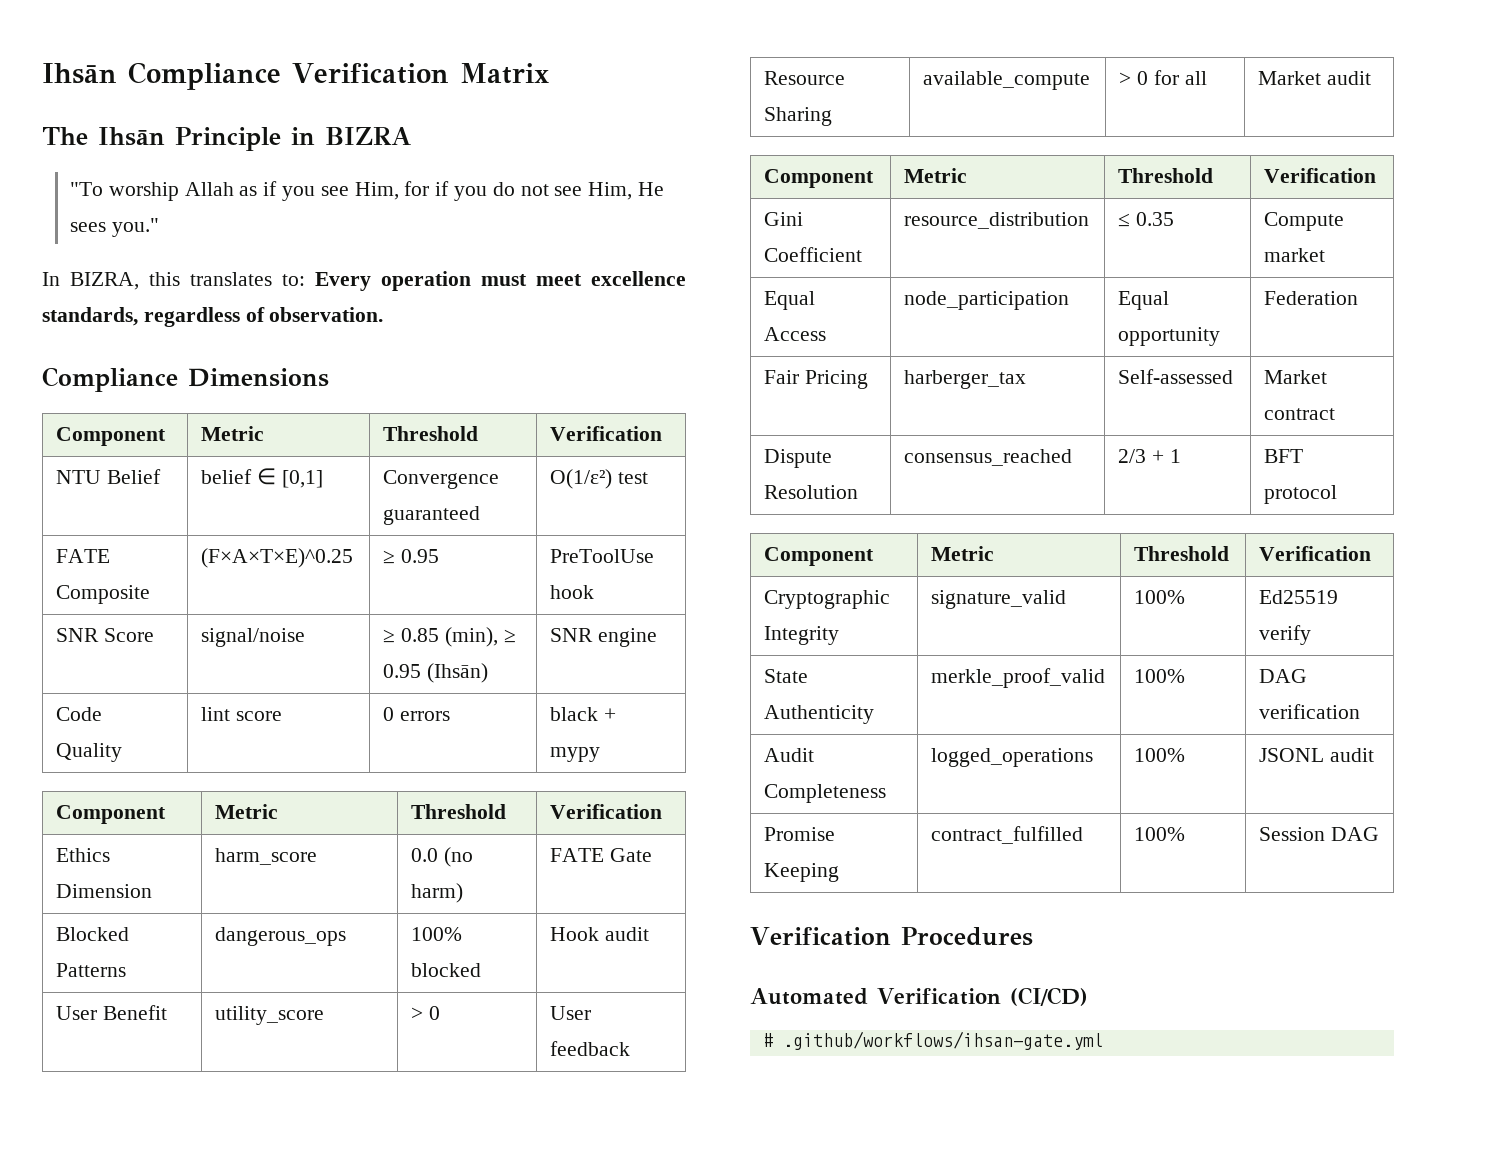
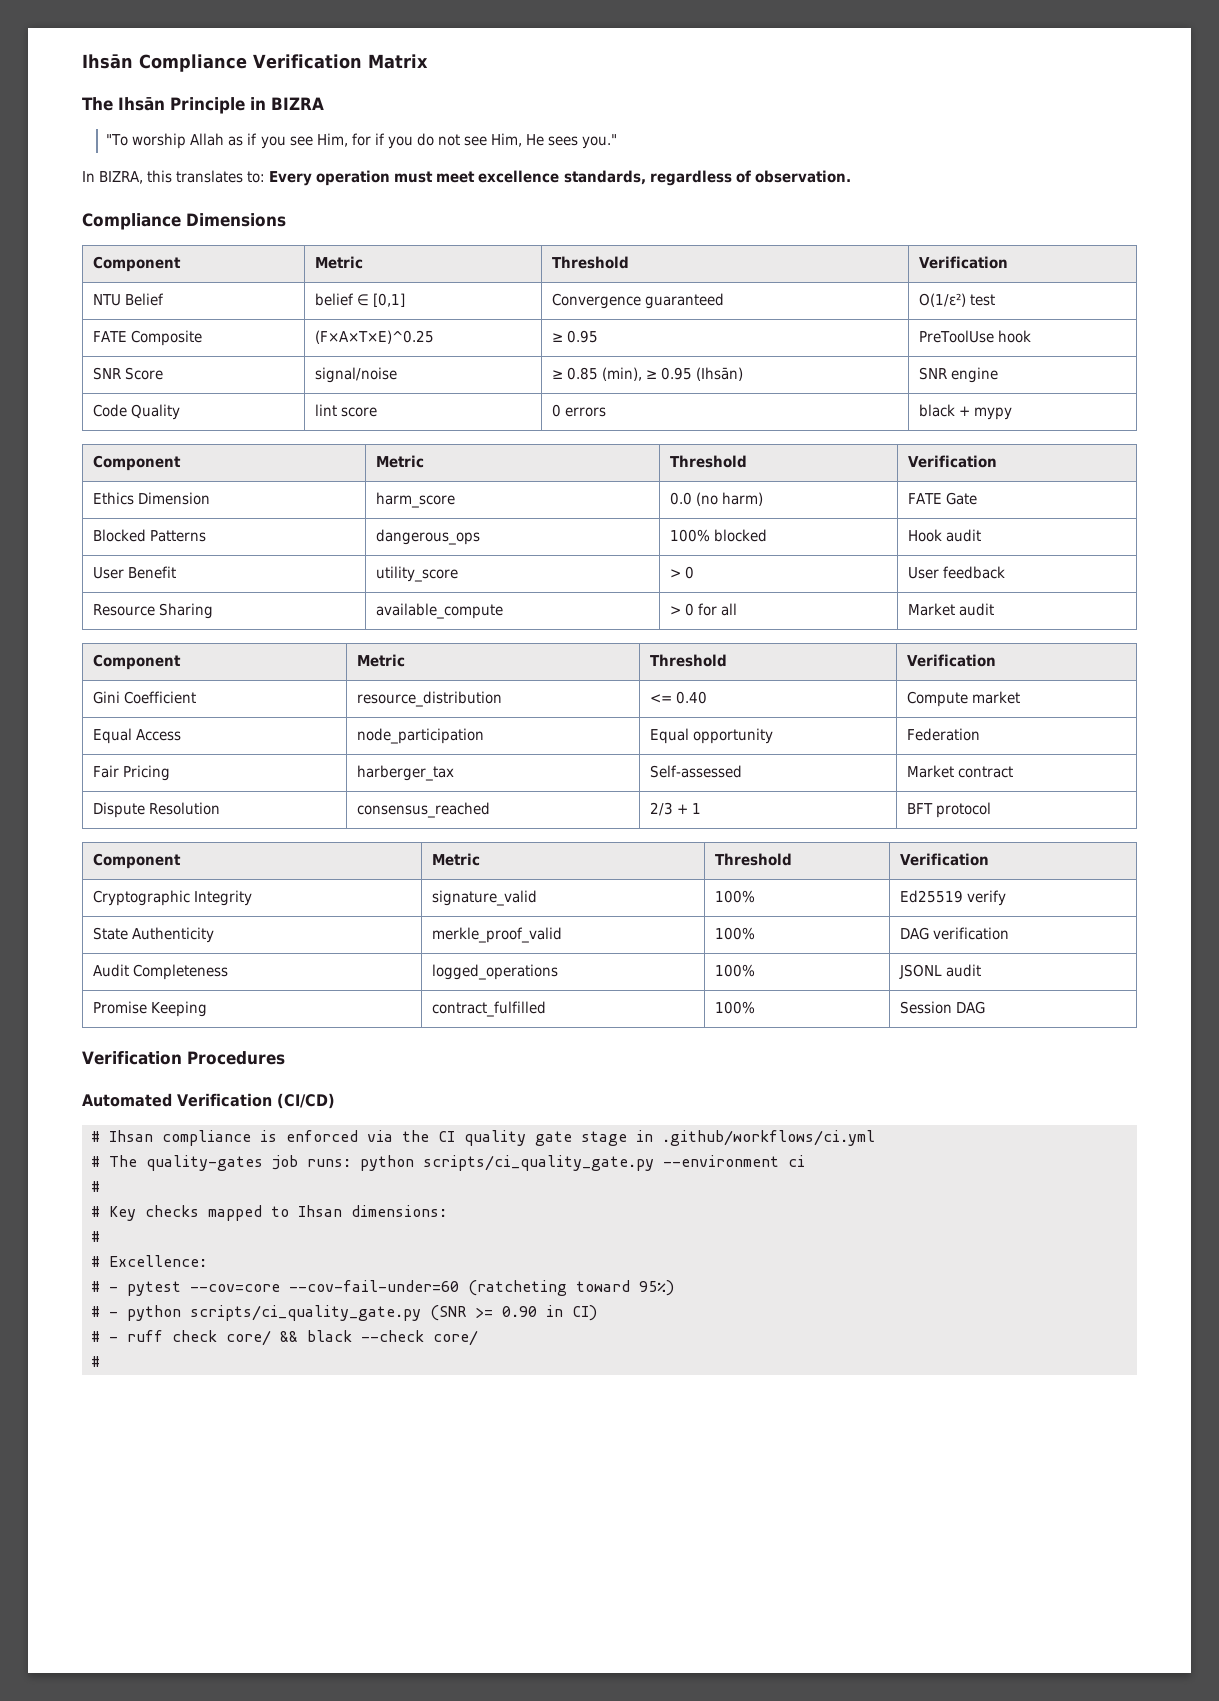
[1118,212,1175,227] ≤ 0.35 -> [649,691,707,704] <= 0.40
[782,1031,1103,1050] .github/workflows/ihsan-gate.yml -> [109,1130,875,1146] [91,1155,805,1171] [91,1181,100,1192] [91,1205,447,1221] [91,1231,100,1242] [91,1255,207,1267] [91,1280,674,1296] [91,1305,597,1321] [91,1330,478,1346] [91,1356,100,1367] Ihsan compliance is enforced via the CI quality gate stage in .github/workflows/ci.yml // # The quality-gates job runs: python scripts/ci_quality_gate.py --environment ci // # // # Key checks mapped to Ihsan dimensions: // # // # Excellence: // # - pytest --cov=core --cov-fail-under=60 (ratcheting toward 95%) // # - python scripts/ci_quality_gate.py (SNR >= 0.90 in CI) // # - ruff check core/ && black --check core/ // #

